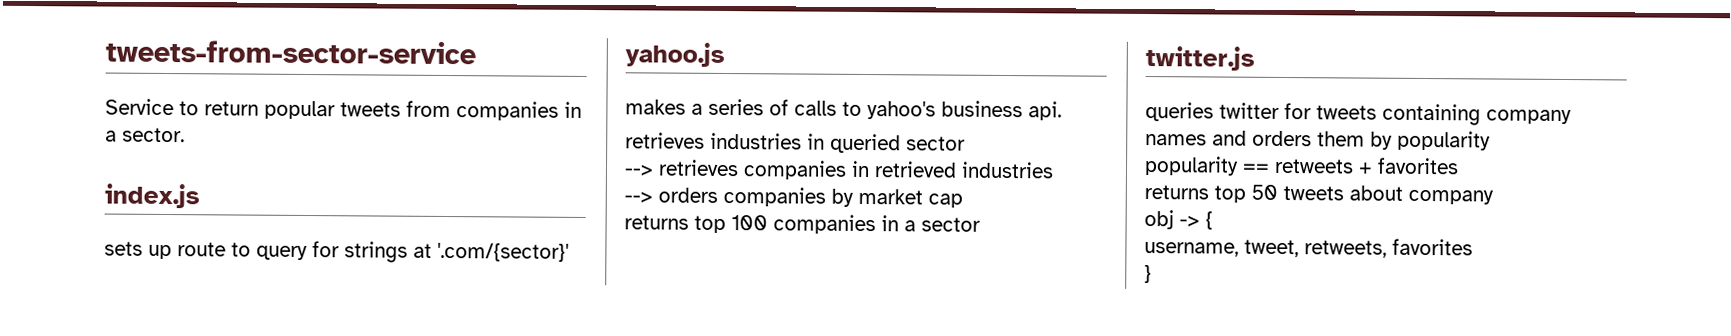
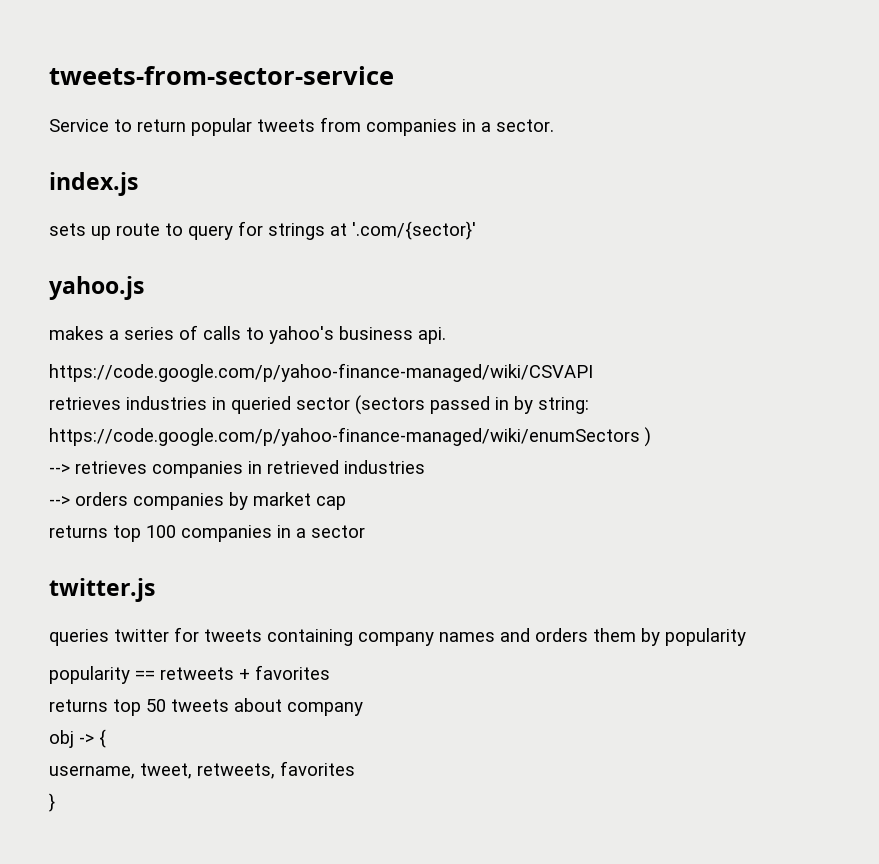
(1062, 111) none -> [49,363,593,382] // https://code.google.com/p/yahoo-finance-managed/wiki/CSVAPI
(966, 143) none -> [355,395,589,415] [49,427,651,447] (sectors passed in by string: https://code.google.com/p/yahoo-finance-managed/wiki/enumSectors )

